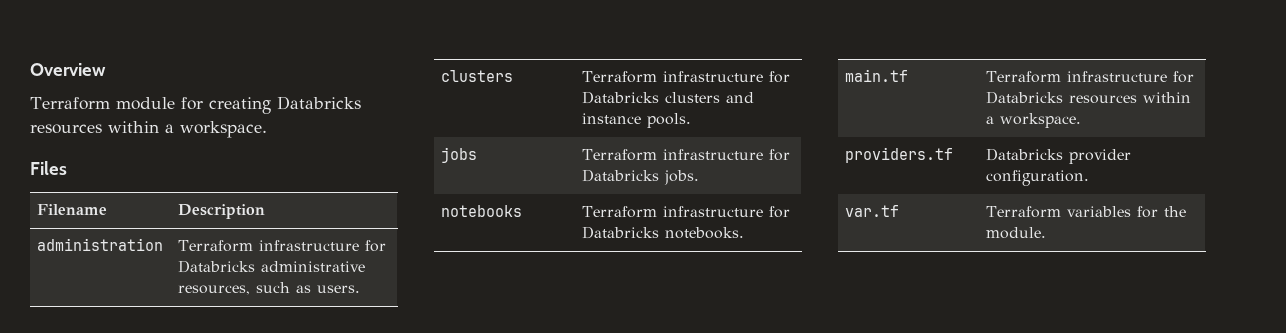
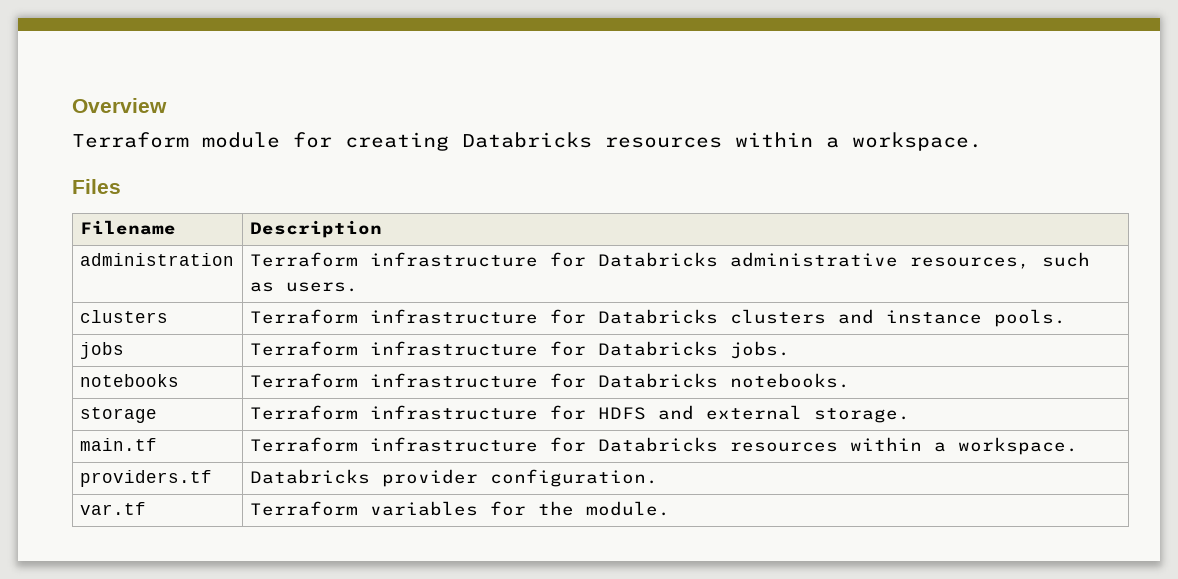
(745, 233) none -> [79,407,157,423] [249,405,910,423] // storage | Terraform infrastructure for HDFS and external storage.

